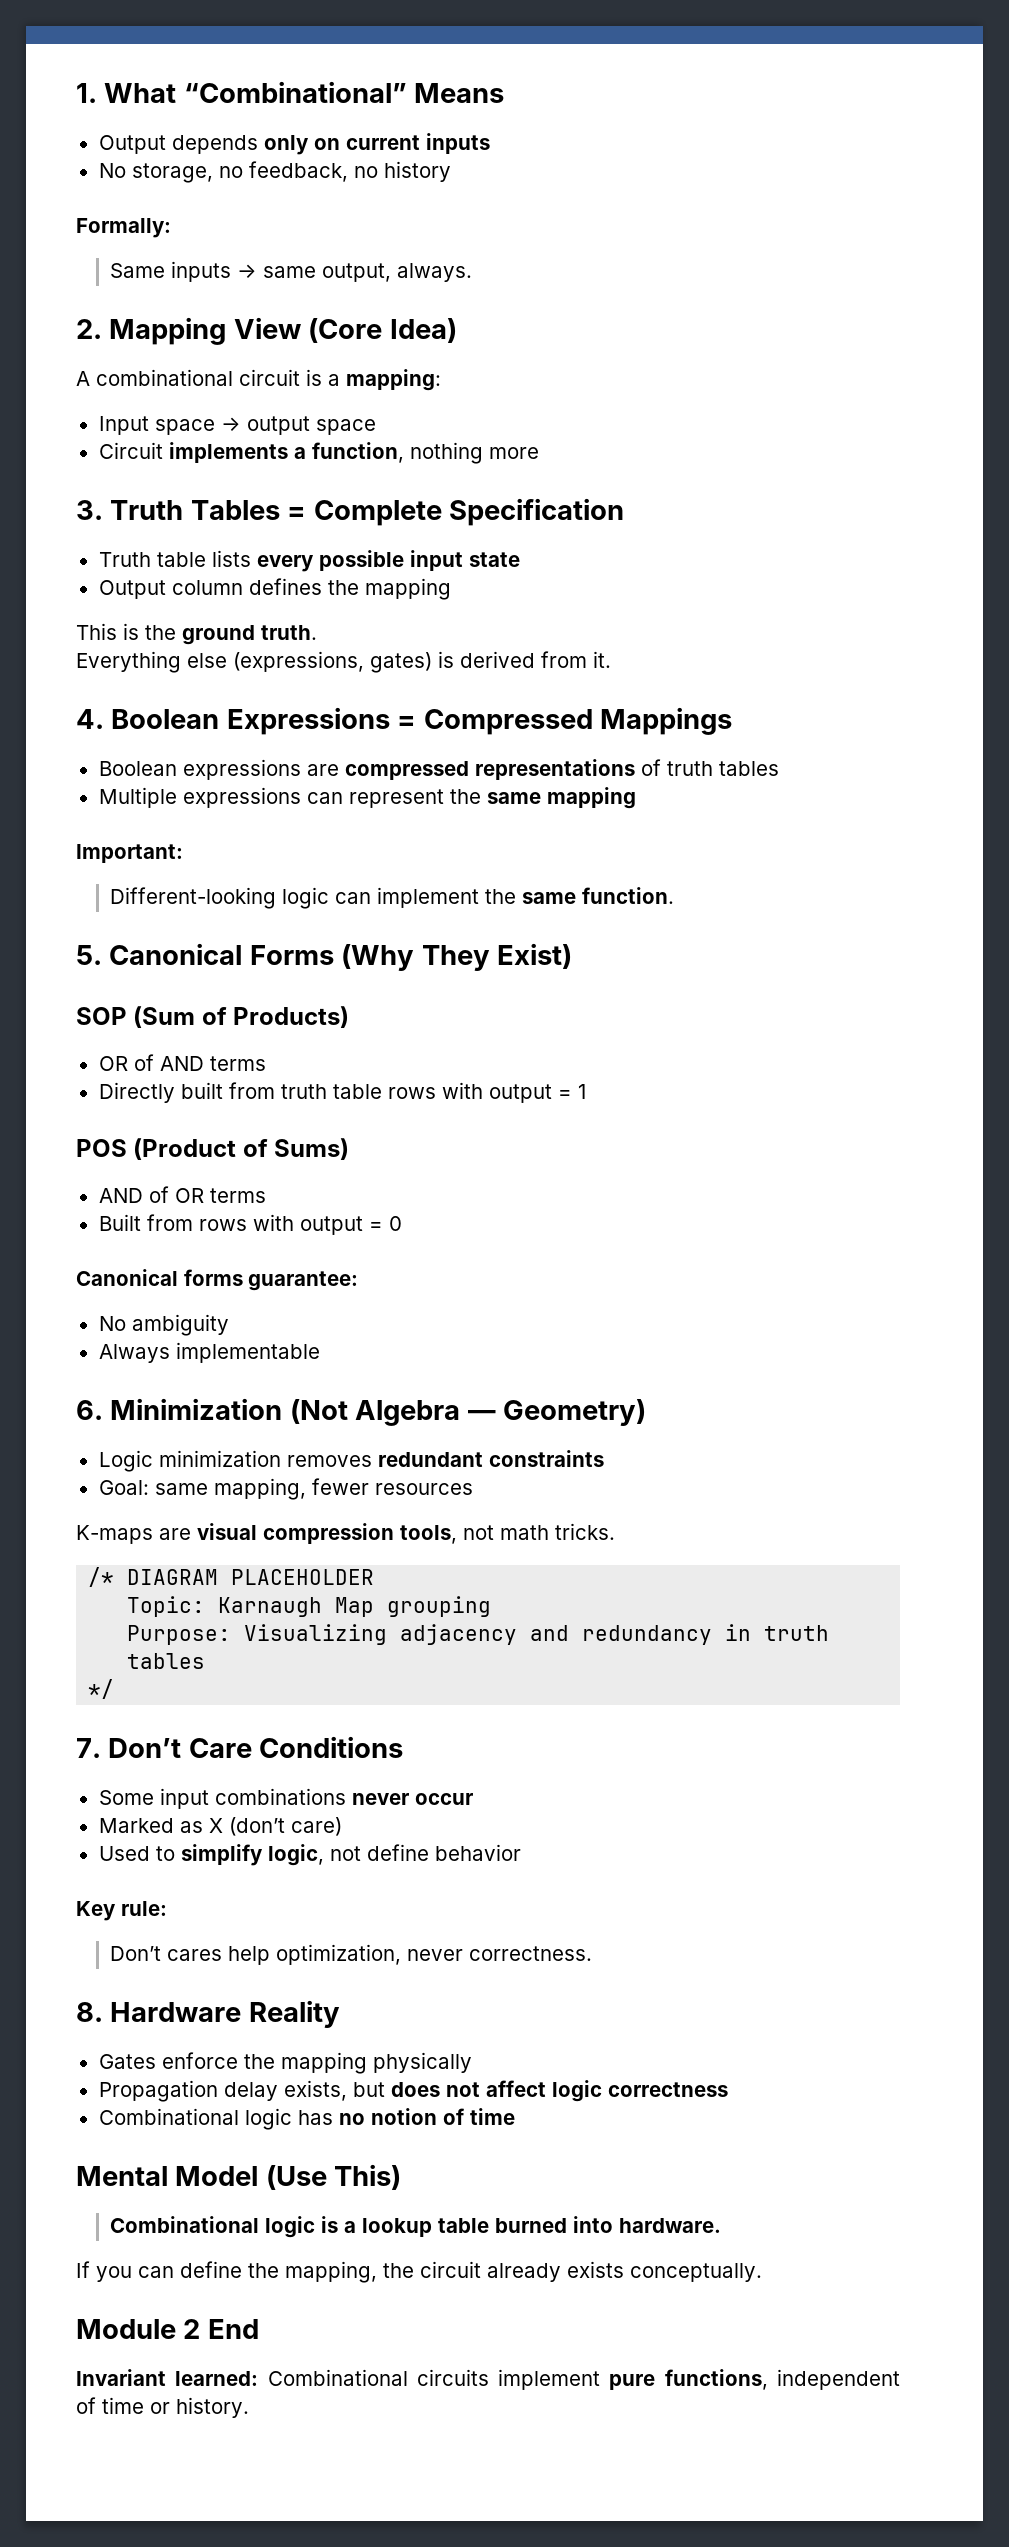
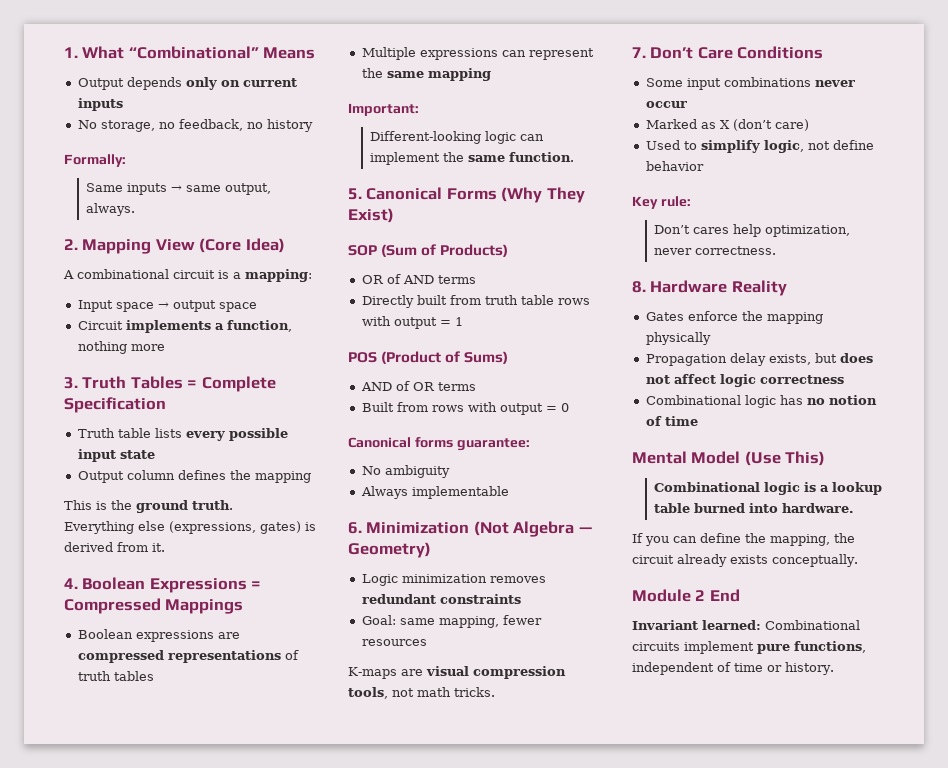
[88,1567,375,1587] [127,1596,492,1617] [127,1624,830,1645] [127,1653,206,1669] [88,1679,115,1699] // /* DIAGRAM PLACEHOLDER // Topic: Karnaugh Map grouping // Purpose: Visualizing adjacency and redundancy in truth tables // */ -> (495, 692) none

